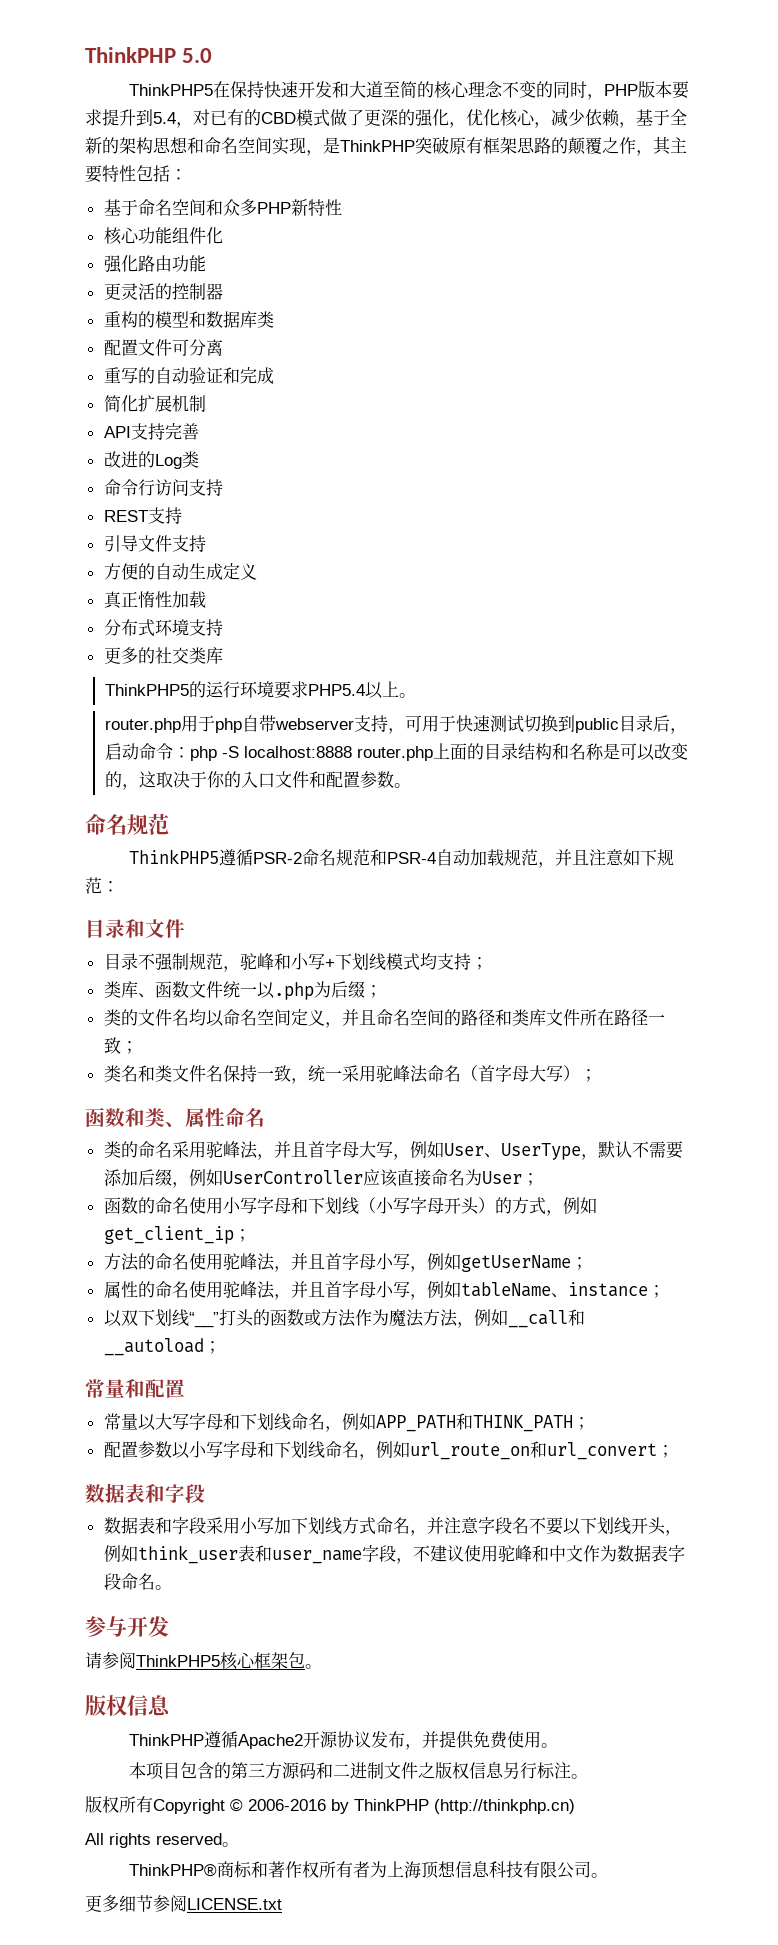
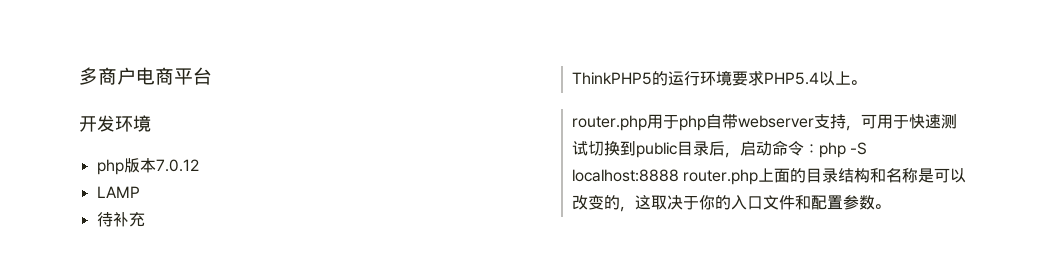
[85,47,213,63] [129,81,690,100] [85,109,687,128] [85,136,687,156] [85,165,187,183] [103,199,342,217] [103,227,223,245] [103,255,206,273] [103,283,223,300] [103,311,274,328] [103,339,223,356] [103,367,274,384] [103,395,206,412] [103,423,199,440] [103,451,199,469] [103,479,223,496] [103,507,182,524] [103,535,206,552] [103,563,257,580] [103,591,206,609] [103,619,223,637] [103,647,223,664] ThinkPHP 5.0 // ThinkPHP5在保持快速开发和大道至简的核心理念不变的同时，PHP版本要求提升到5.4，对已有的CBD模式做了更深的强化，优化核心，减少依赖，基于全新的架构思想和命名空间实现，是ThinkPHP突破原有框架思路的颠覆之作，其主要特性包括： // 基于命名空间和众多PHP新特性 // 核心功能组件化 // 强化路由功能 // 更灵活的控制器 // 重构的模型和数据库类 // 配置文件可分离 // 重写的自动验证和完成 // 简化扩展机制 // API支持完善 // 改进的Log类 // 命令行访问支持 // REST支持 // 引导文件支持 // 方便的自动生成定义 // 真正惰性加载 // 分布式环境支持 // 更多的社交类库 -> [79,67,212,85] [79,115,151,132] [96,158,199,175] [96,186,140,198] [96,212,145,227] 多商户电商平台 // 开发环境 // php版本7.0.12 // LAMP // 待补充
[85,813,169,835] [129,849,675,868] [85,877,119,894] [85,919,185,938] [103,953,488,972] [103,981,382,1000] [103,1009,665,1028] [103,1037,138,1054] [103,1065,597,1084] [85,1107,265,1127] [103,1141,683,1160] [103,1169,539,1188] [103,1197,597,1216] [103,1226,251,1244] [103,1253,588,1272] [103,1281,665,1300] [103,1309,585,1328] [103,1338,221,1356] [85,1379,185,1398] [103,1413,590,1432] [103,1441,674,1460] [85,1483,205,1503] [103,1517,682,1536] [103,1545,685,1564] [103,1573,172,1590] [85,1616,169,1637] [85,1652,322,1670] [85,1695,171,1716] [129,1731,559,1750] [129,1762,589,1780] [85,1796,575,1814] [85,1833,239,1848] [129,1861,609,1879] [85,1895,282,1912] // 命名规范 // ThinkPHP5遵循PSR-2命名规范和PSR-4自动加载规范，并且注意如下规范： // 目录和文件 // 目录不强制规范，驼峰和小写+下划线模式均支持； // 类库、函数文件统一以.php为后缀； // 类的文件名均以命名空间定义，并且命名空间的路径和类库文件所在路径一致； // 类名和类文件名保持一致，统一采用驼峰法命名（首字母大写）； // 函数和类、属性命名 // 类的命名采用驼峰法，并且首字母大写，例如User、UserType，默认不需要添加后缀，例如UserController应该直接命名为User； // 函数的命名使用小写字母和下划线（小写字母开头）的方式，例如get_client_ip； // 方法的命名使用驼峰法，并且首字母小写，例如getUserName； // 属性的命名使用驼峰法，并且首字母小写，例如tableName、instance； // 以双下划线“__”打头的函数或方法作为魔法方法，例如__call和__autoload； // 常量和配置 // 常量以大写字母和下划线命名，例如APP_PATH和THINK_PATH； // 配置参数以小写字母和下划线命名，例如url_route_on和url_convert； // 数据表和字段 // 数据表和字段采用小写加下划线方式命名，并注意字段名不要以下划线开头，例如think_user表和user_name字段，不建议使用驼峰和中文作为数据表字段命名。 // 参与开发 // 请参阅ThinkPHP5核心框架包。 // 版权信息 // ThinkPHP遵循Apache2开源协议发布，并提供免费使用。 // 本项目包含的第三方源码和二进制文件之版权信息另行标注。 // 版权所有Copyright © 2006-2016 by ThinkPHP (http://thinkphp.cn) // All rights reserved。 // ThinkPHP®商标和著作权所有者为上海顶想信息科技有限公司。 // 更多细节参阅LICENSE.txt -> (890, 206) none

